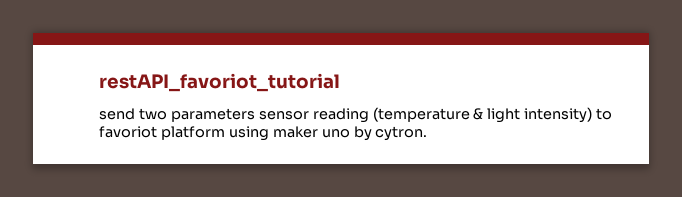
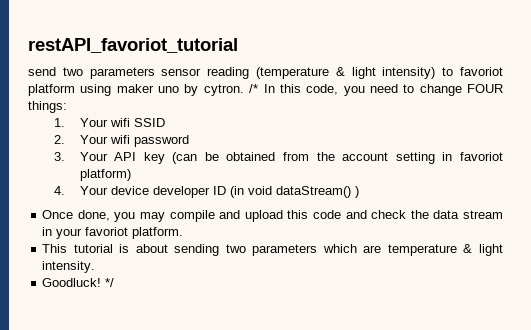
(428, 133) none -> [249,84,503,96] [28,101,67,113] [53,118,165,127] [53,135,189,147] [53,152,504,164] [79,169,131,181] [53,186,359,198] [42,210,504,222] [42,227,184,239] [42,244,503,256] [42,261,96,273] [42,278,115,287] /* In this code, you need to change FOUR things: // 1. Your wifi SSID // 2. Your wifi password // 3. Your API key (can be obtained from the account setting in favoriot platform) // 4. Your device developer ID (in void dataStream() ) // Once done, you may compile and upload this code and check the data stream in your favoriot platform. // This tutorial is about sending two parameters which are temperature & light intensity. // Goodluck! */

